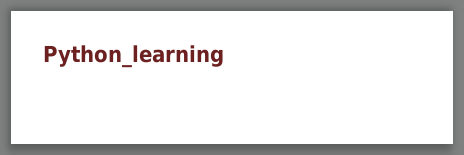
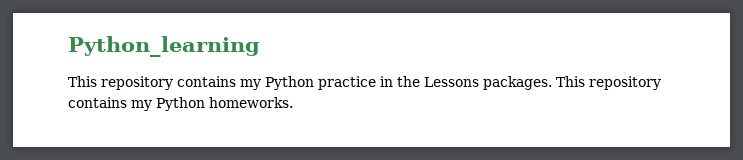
(224, 56) none -> [68,76,661,90] [68,97,293,111] // This repository contains my Python practice in the Lessons packages. This repository contains my Python homeworks.

